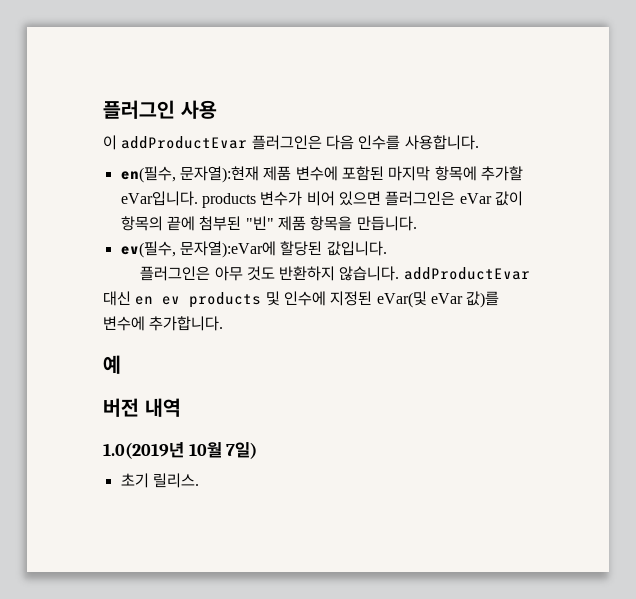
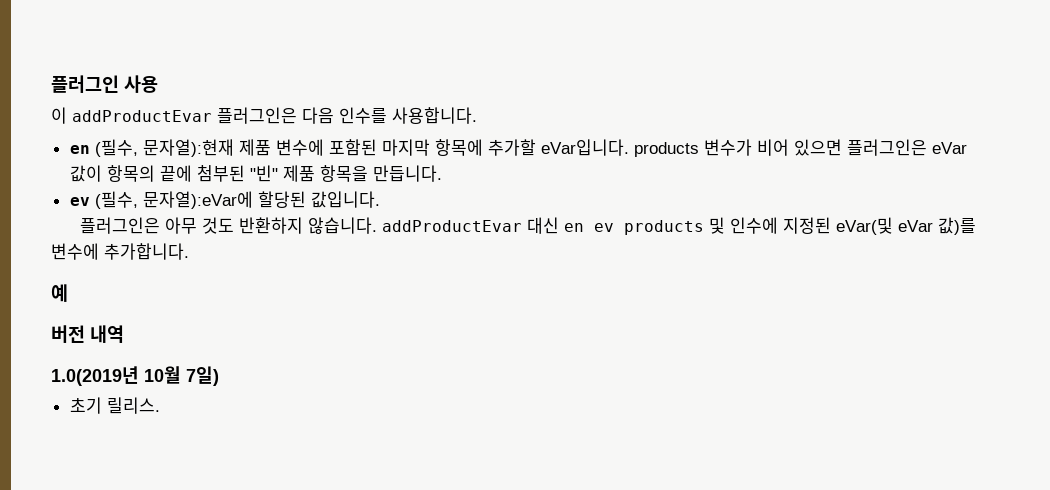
[120,166,176,183] en(필수, -> [69,139,138,157] en (필수,
[120,241,176,258] ev(필수, -> [69,191,138,209] ev (필수,

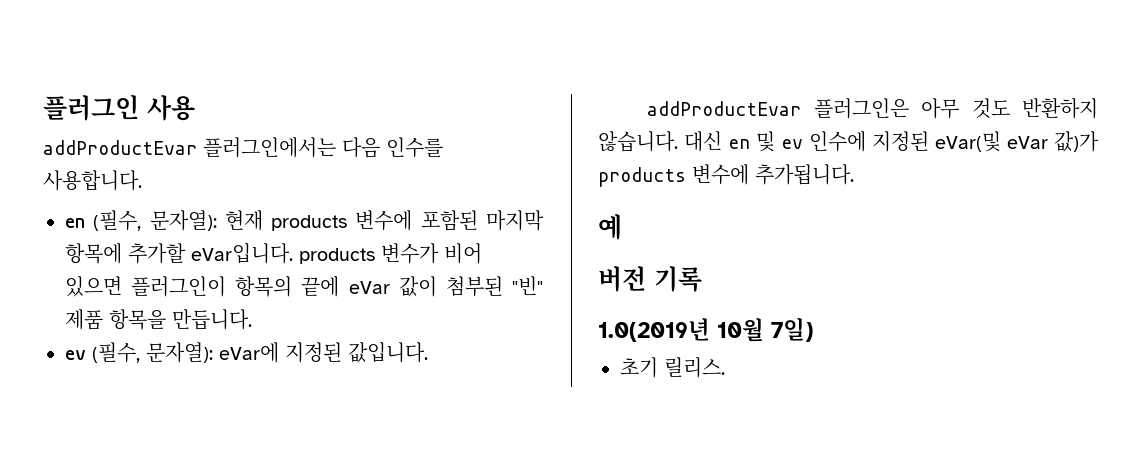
[51,107,297,124] 이 addProductEvar 플러그인은 -> [43,137,336,158] addProductEvar 플러그인에서는
[142,139,271,157] 문자열):현재 제품 -> [149,210,348,231] 문자열): 현재 products
[846,139,967,156] [69,165,192,182] 플러그인은 eVar 값이 항목의 끝에 -> [131,276,437,297] 플러그인이 항목의 끝에 eVar 값이
[142,191,306,209] 문자열):eVar에 할당된 -> [146,342,342,363] 문자열): eVar에 지정된
(380, 199) none -> [647,101,802,116] addProductEvar
[382,220,523,232] addProductEvar -> (678, 141) none
[594,217,726,235] ev products 및 -> [756,131,803,152] 및 ev
[938,217,977,235] [51,243,189,260] 값)를 변수에 추가합니다. -> [1054,131,1099,152] [598,164,854,187] 값)가 products 변수에 추가됩니다.
[90,325,124,343] 내역 -> [654,266,702,292] 기록

